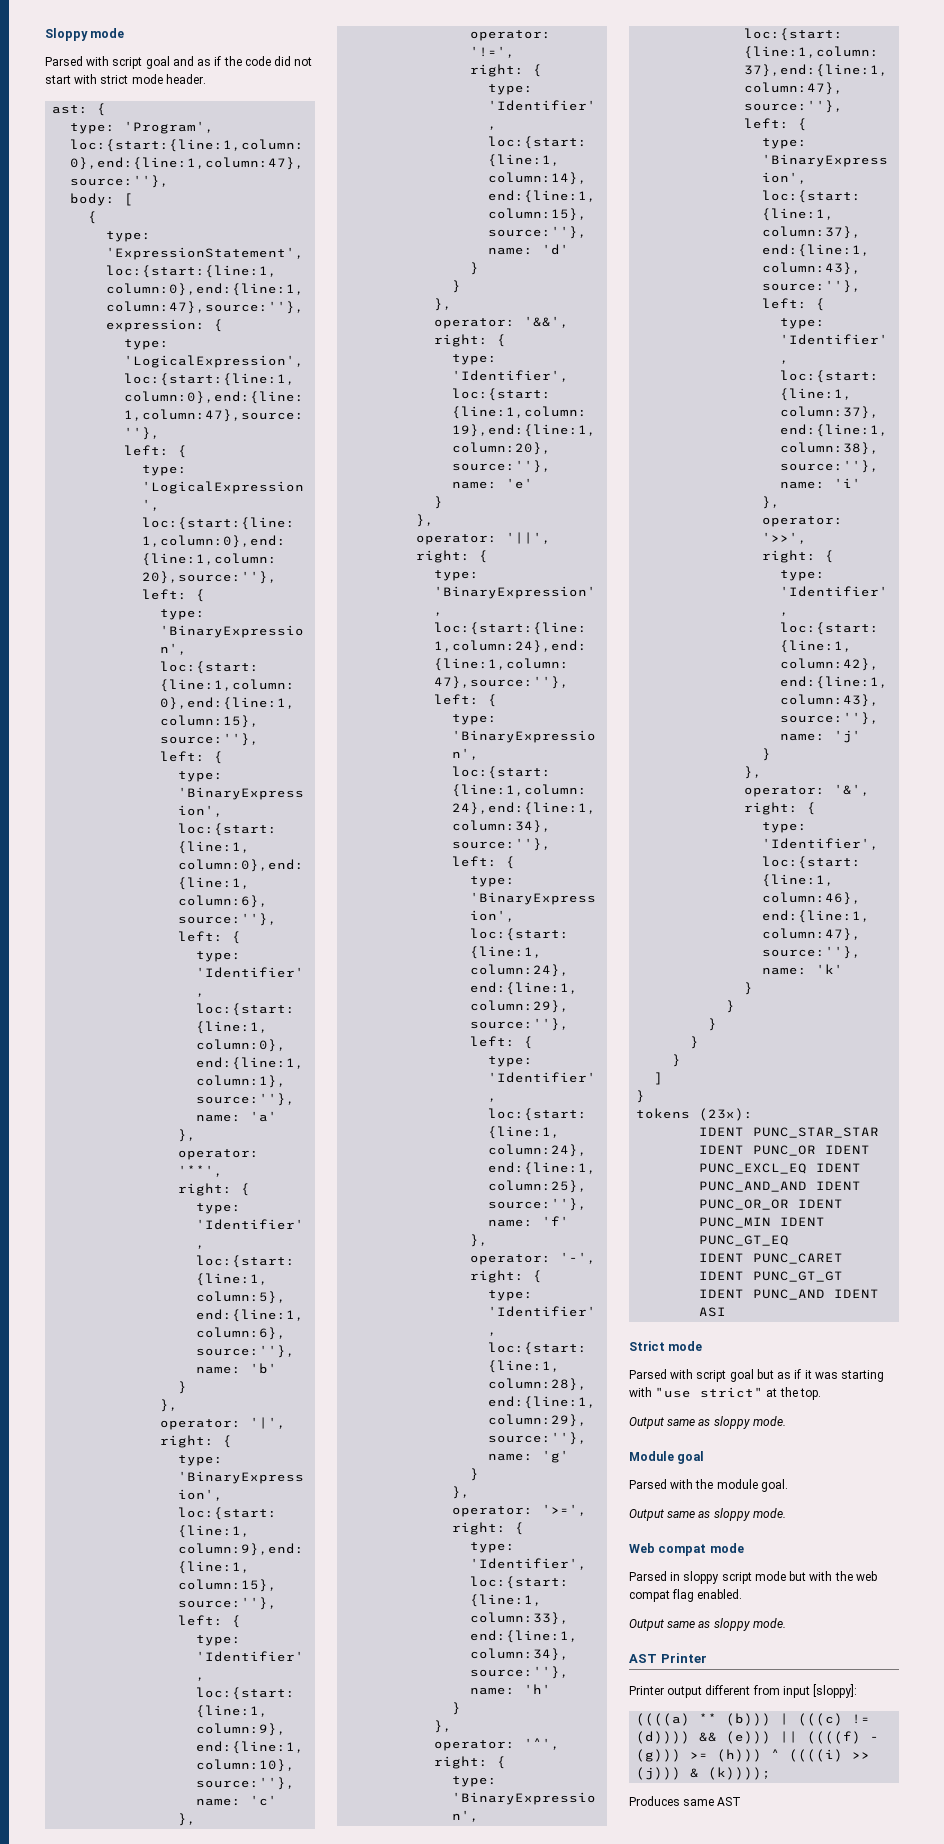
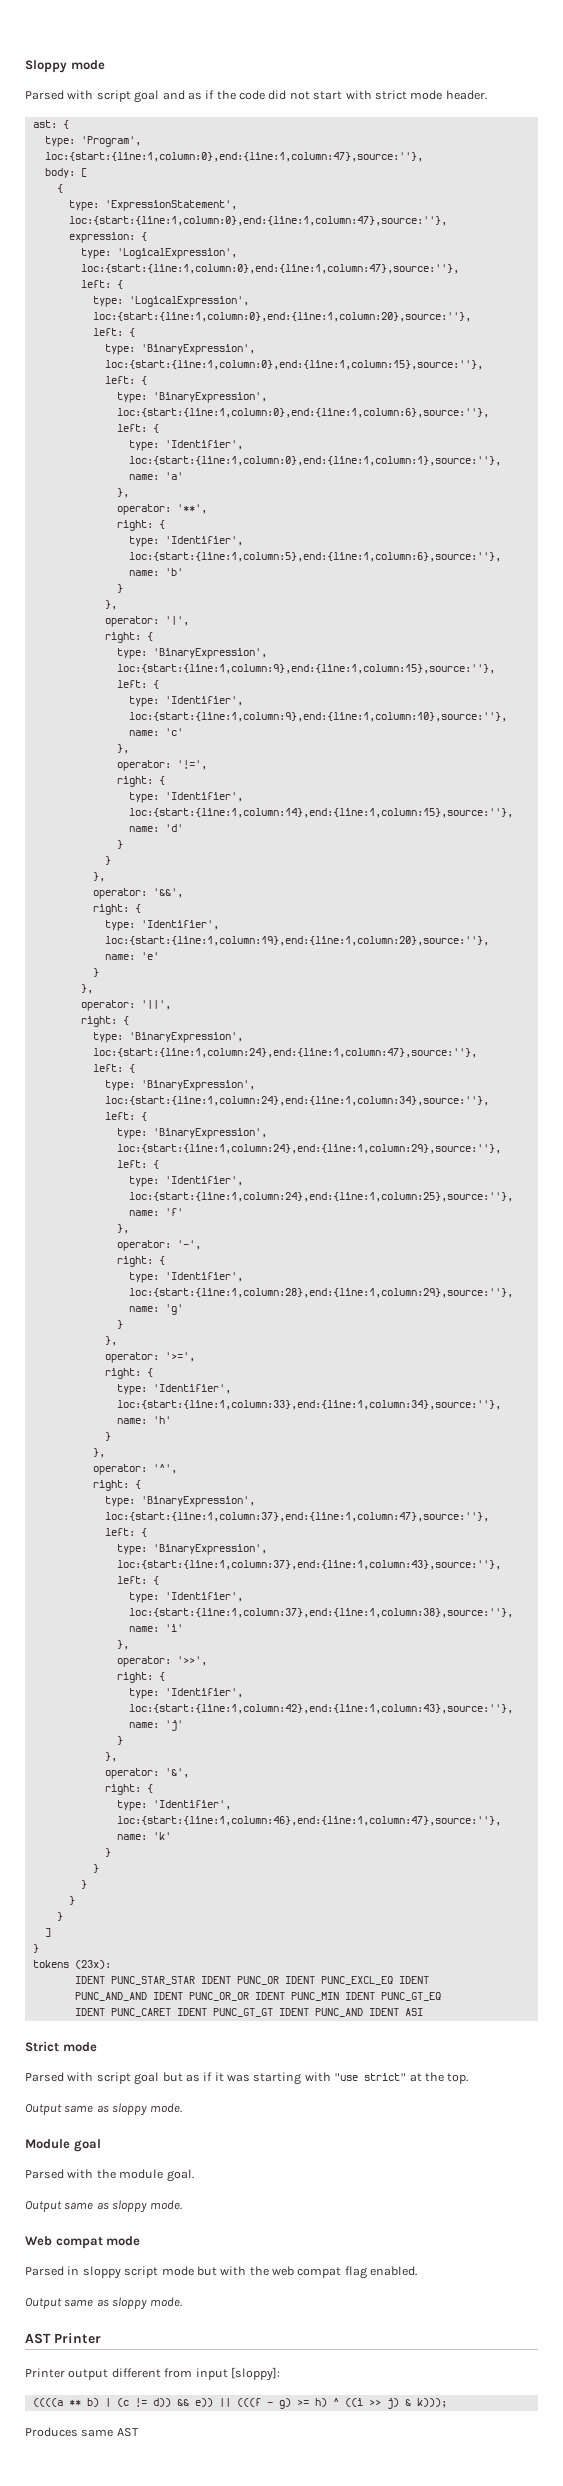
[636,1713,871,1726] [636,1731,880,1744] [636,1749,871,1762] [636,1767,772,1780] ((((a) ** (b))) | (((c) != (d)))) && (e))) || ((((f) - (g))) >= (h))) ^ ((((i) >> (j))) & (k)))); -> [32,2398,447,2409] ((((a ** b) | (c != d)) && e)) || (((f - g) >= h) ^ ((i >> j) & k)));

